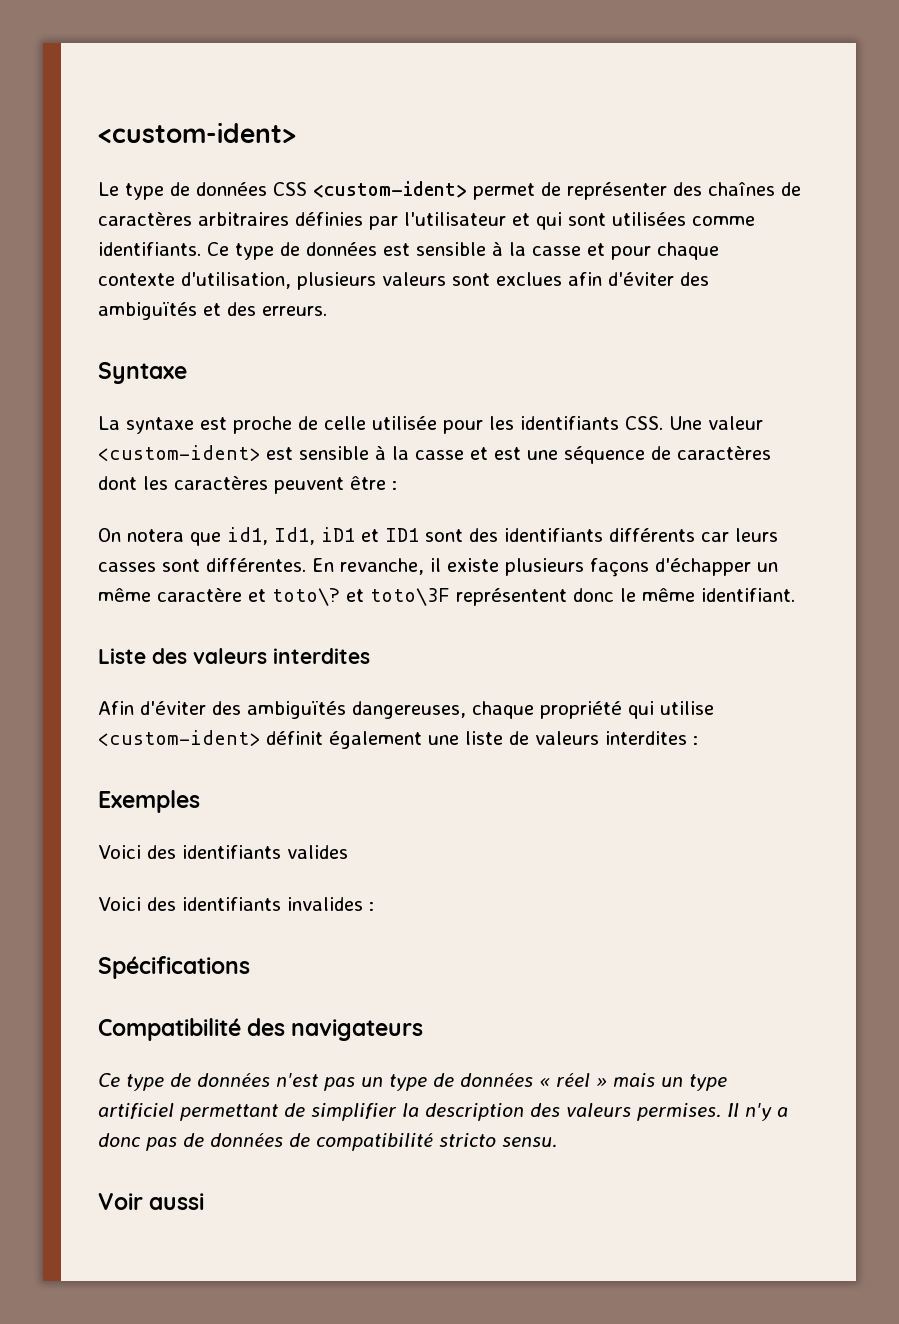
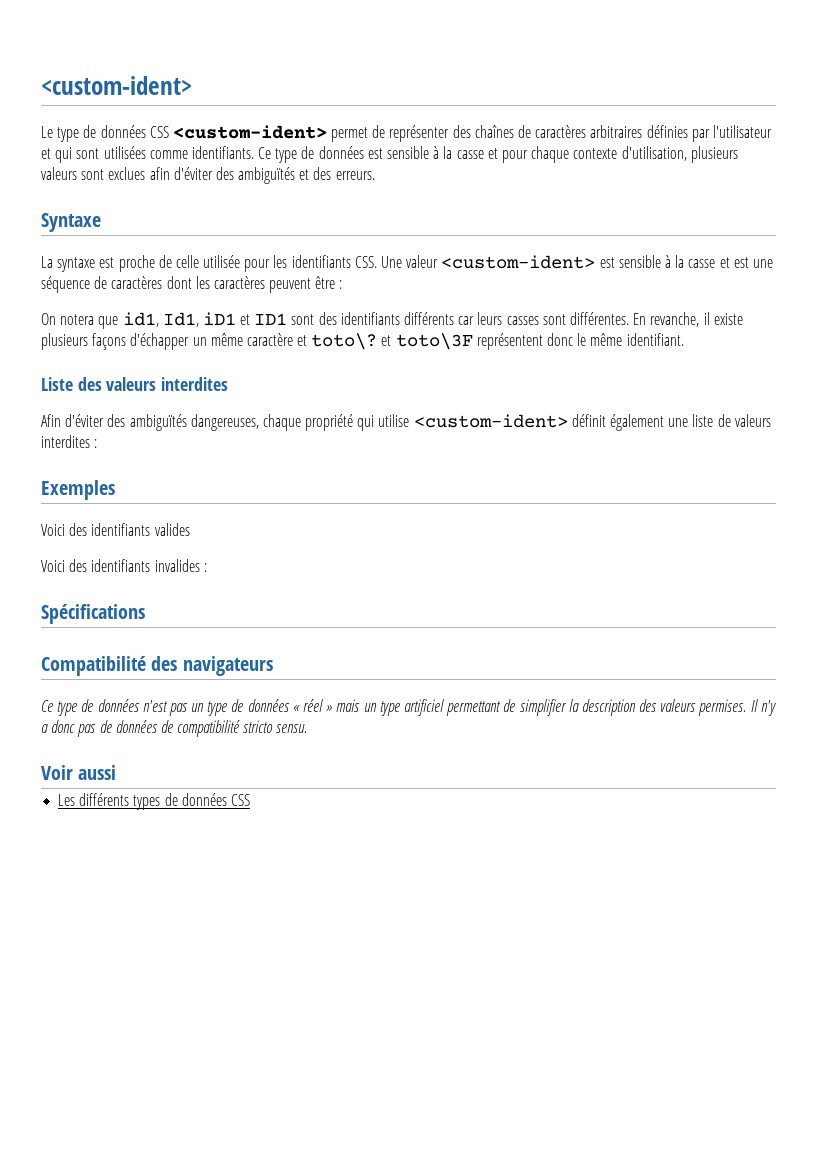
(205, 1201) none -> [58,793,250,810] // Les différents types de données CSS

